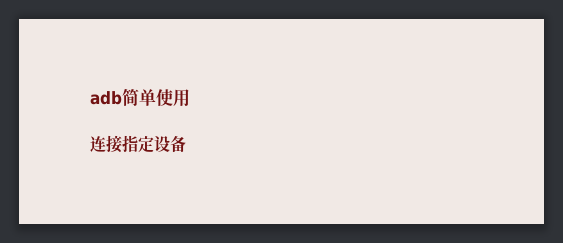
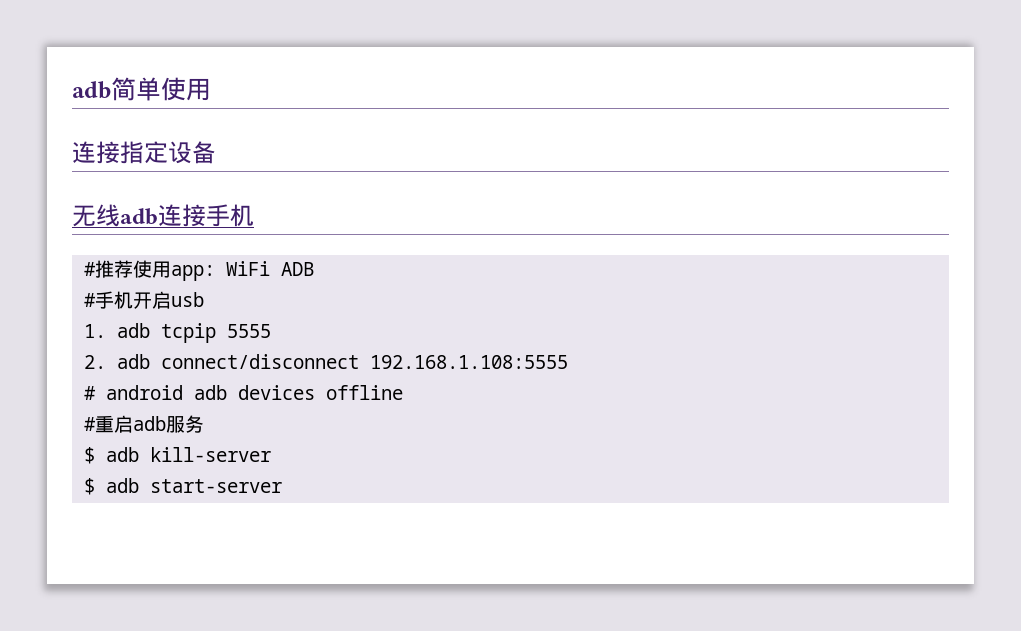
(186, 144) none -> [72,204,254,227] [84,260,314,281] [84,291,204,309] [84,323,271,343] [84,354,568,369] [84,385,403,400] [84,415,204,433] [84,447,271,464] [84,478,282,495] // 无线adb连接手机 // #推荐使用app: WiFi ADB // #手机开启usb // 1. adb tcpip 5555 // 2. adb connect/disconnect 192.168.1.108:5555 // # android adb devices offline // #重启adb服务 // $ adb kill-server // $ adb start-server

